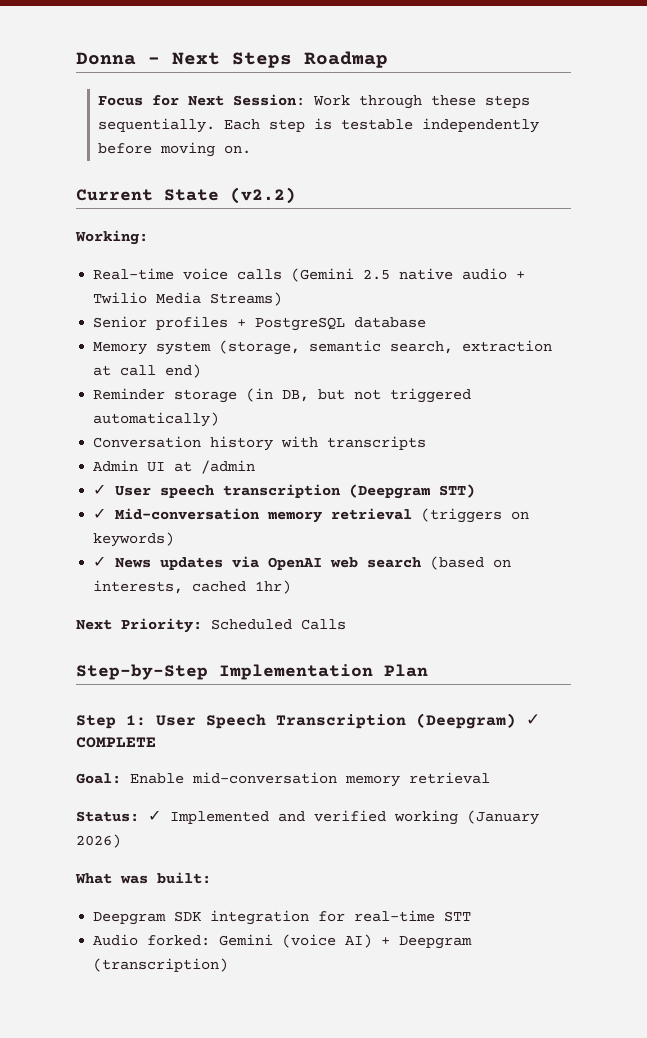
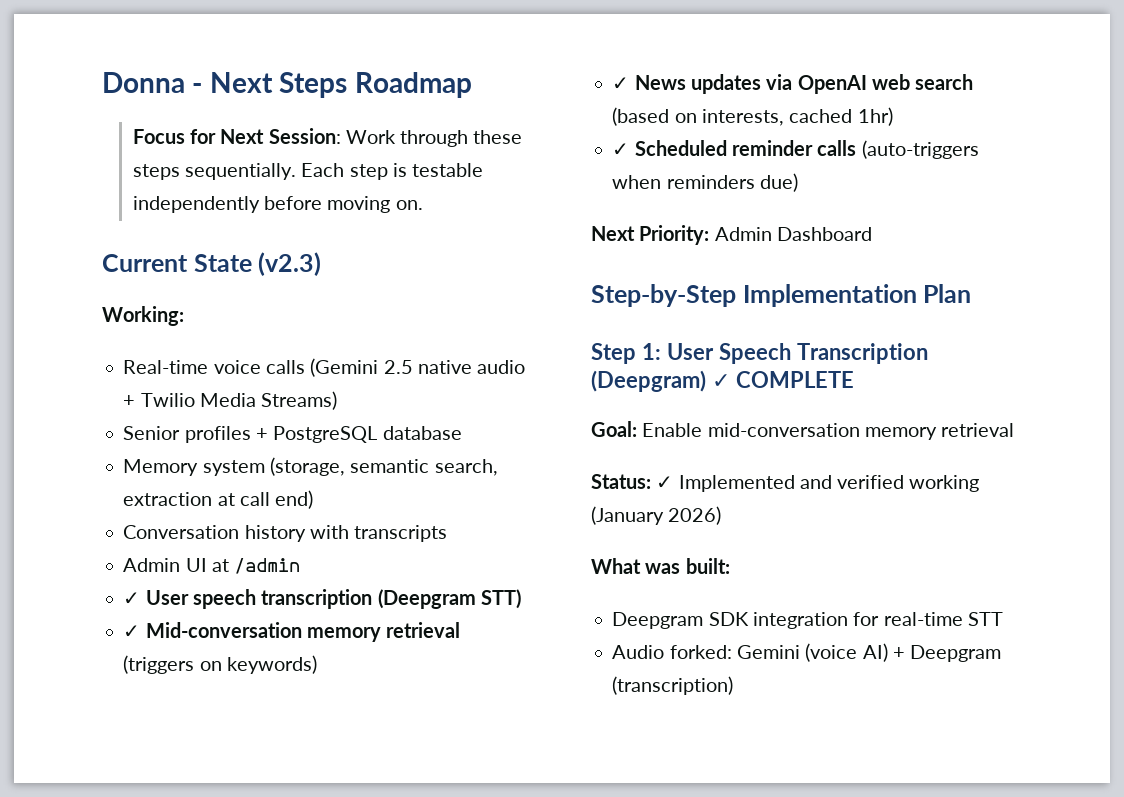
[230,187,296,204] (v2.2) -> [258,252,322,276] (v2.3)
[93,388,472,403] [93,412,220,427] // Reminder storage (in DB, but not triggered automatically) -> (314, 499) none
(292, 587) none -> [612,140,979,159] [612,173,798,192] // ✓ Scheduled reminder calls (auto-triggers when reminders due)
[211,619,346,630] Scheduled Calls -> [714,227,872,241] Admin Dashboard

